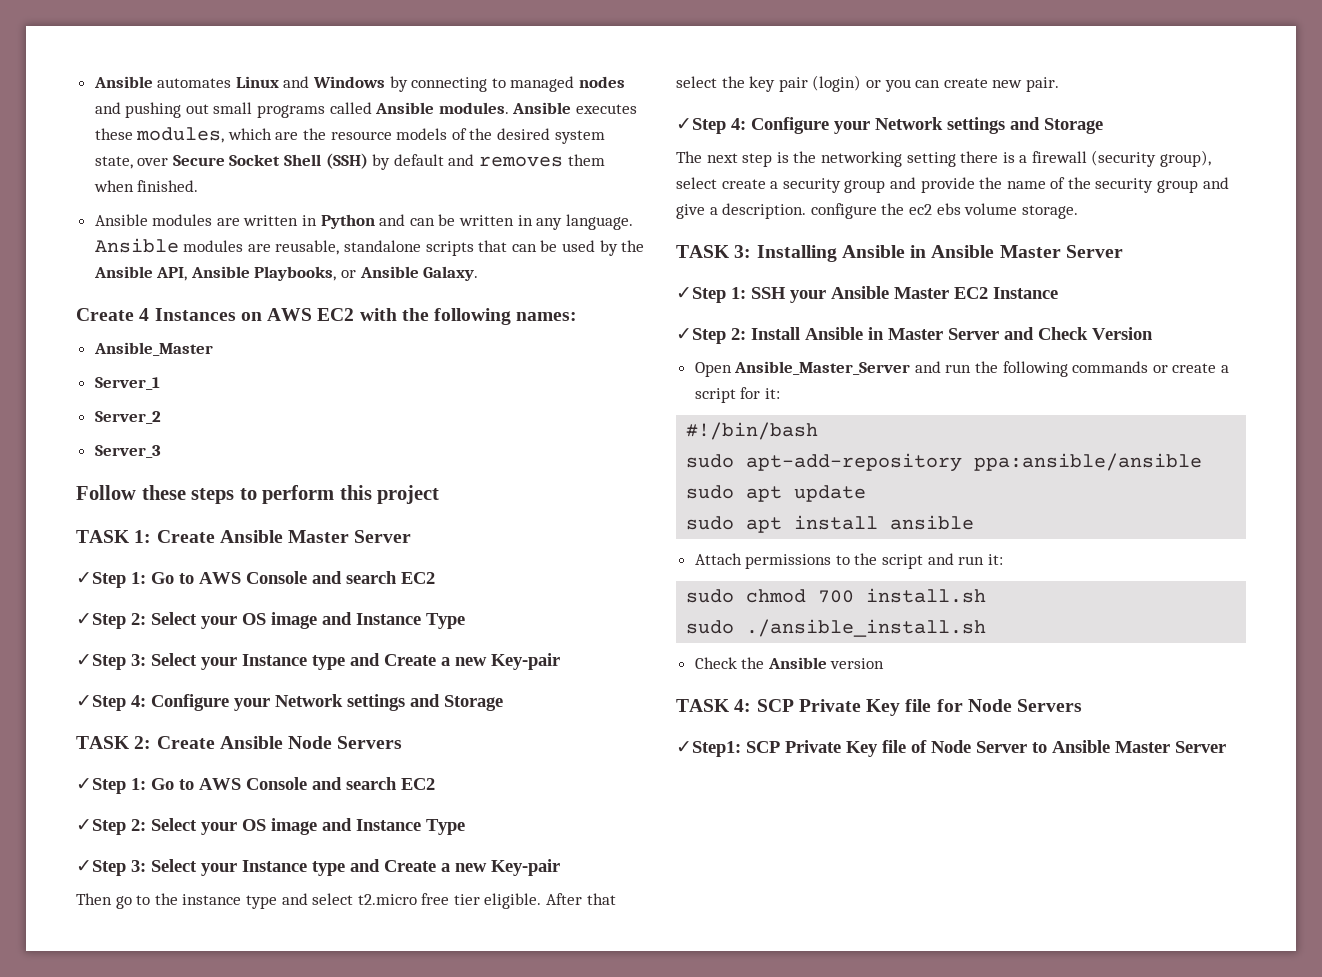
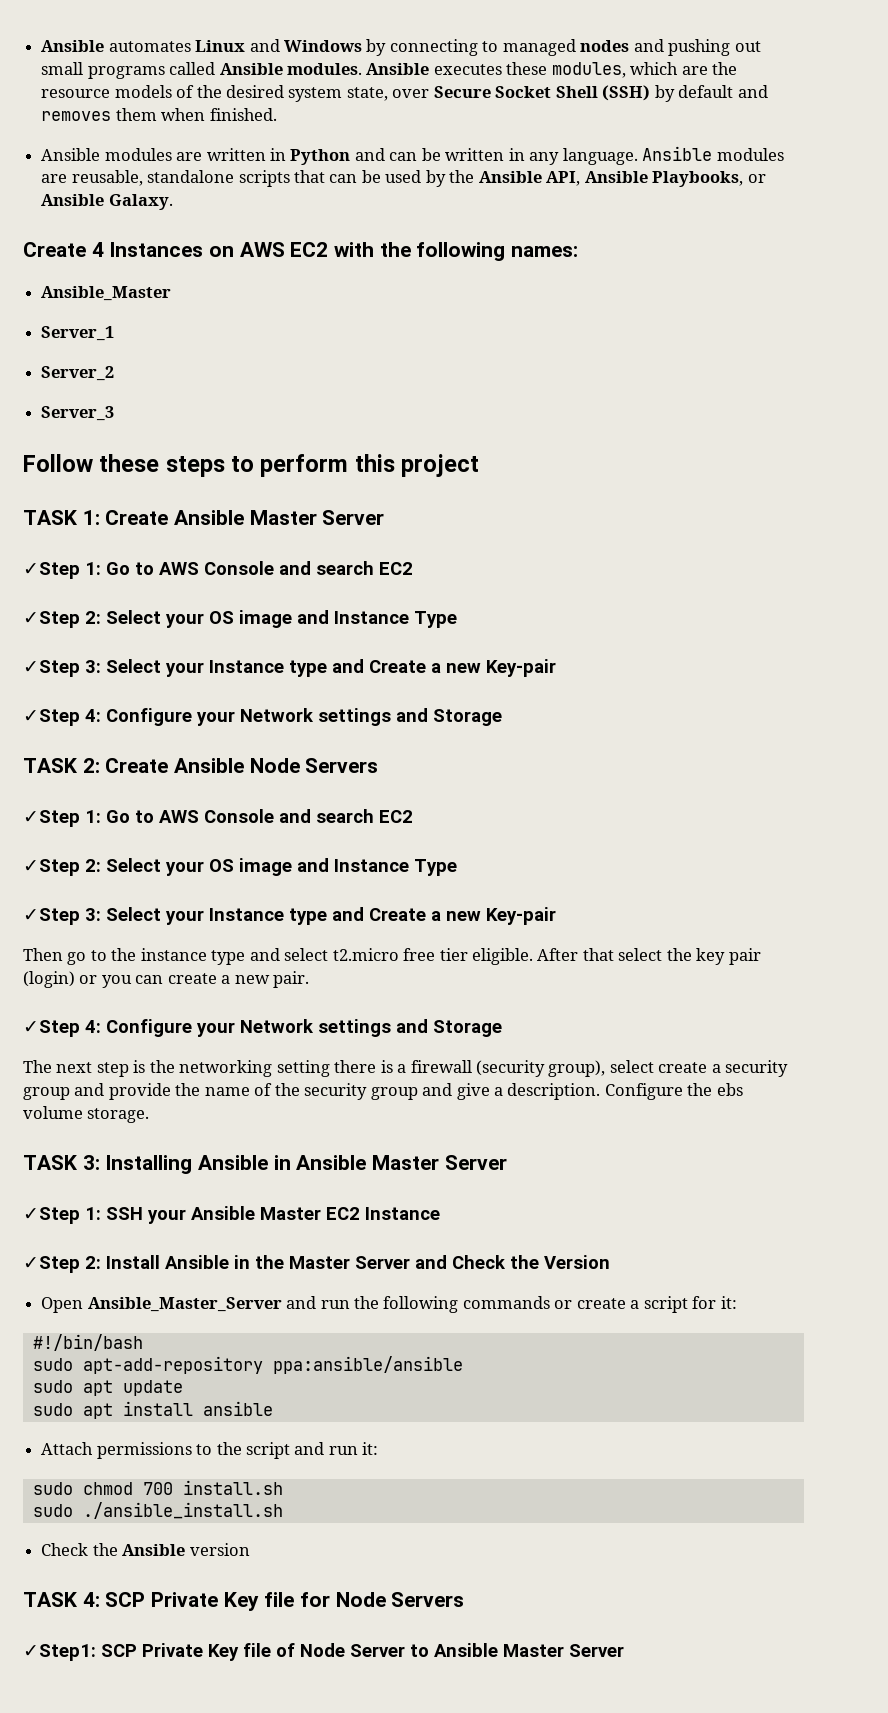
(988, 83) none -> [221,975,231,984] a
[810,203,932,219] configure the ec2 -> [604,1083,713,1100] Configure the
(884, 333) none -> [255,1255,284,1269] the
(1088, 333) none -> [510,1255,539,1269] the

